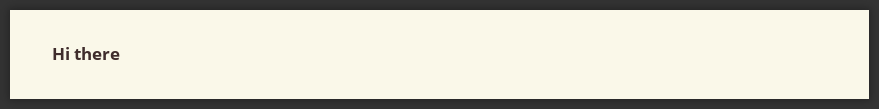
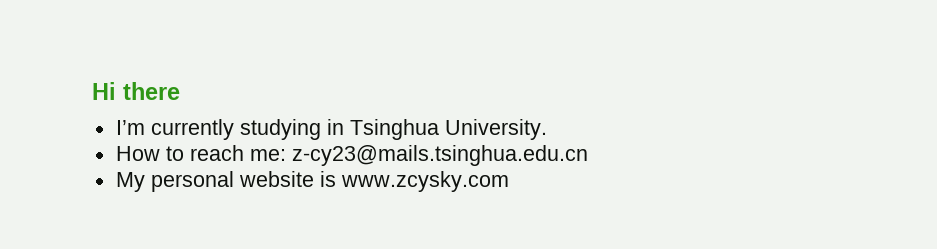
(121, 53) none -> [115,119,547,140] [115,145,588,166] [115,171,509,192] // I’m currently studying in Tsinghua University. // How to reach me: z-cy23@mails.tsinghua.edu.cn // My personal website is www.zcysky.com

